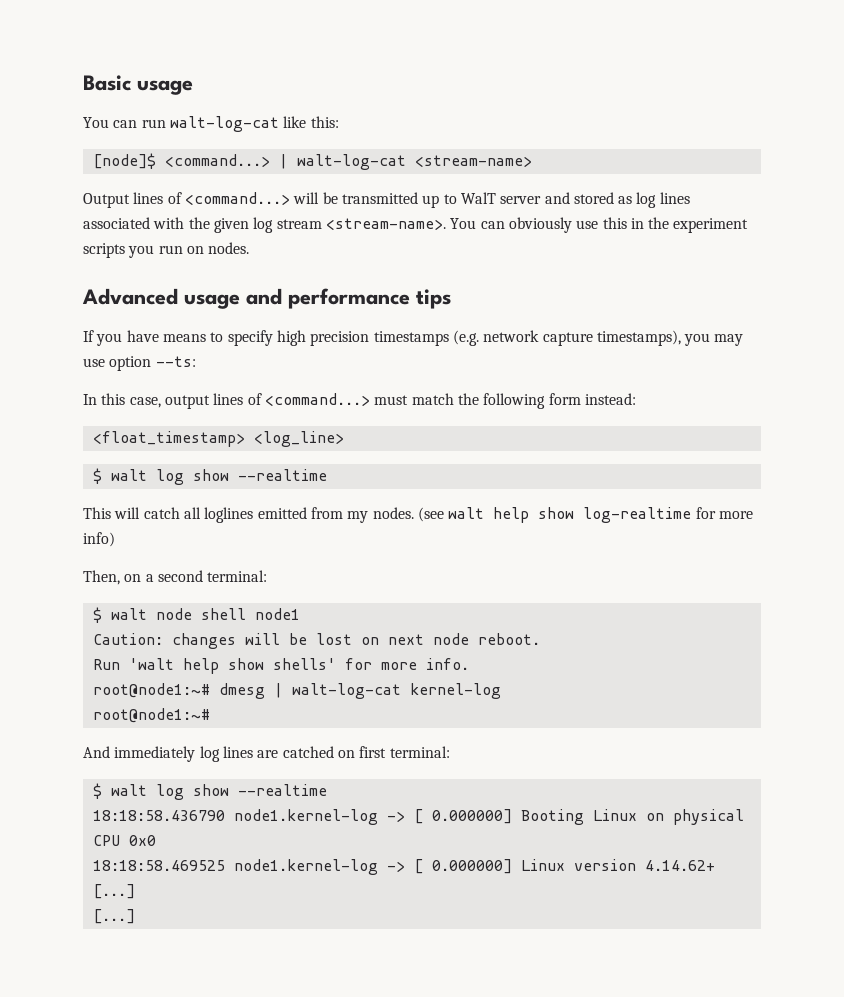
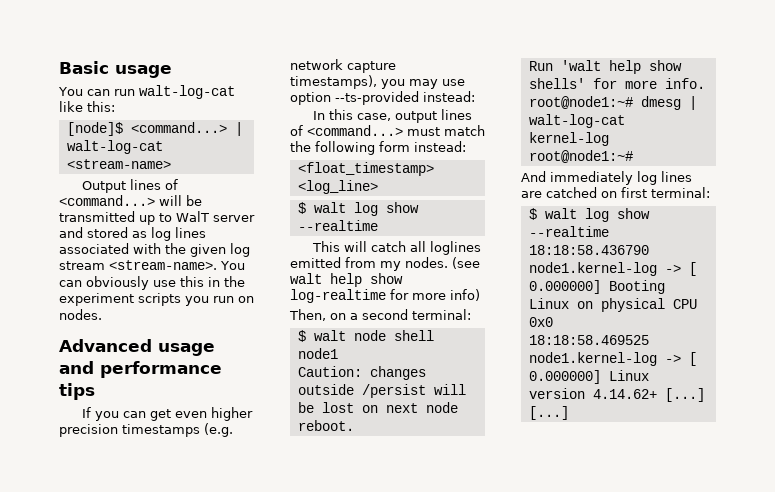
[126,330,306,346] have means to specify high -> [123,407,254,421] can get even higher
[155,356,196,367] --ts: -> [335,91,475,105] --ts-provided instead:
(236, 641) none -> [297,384,426,398] outside /persist

